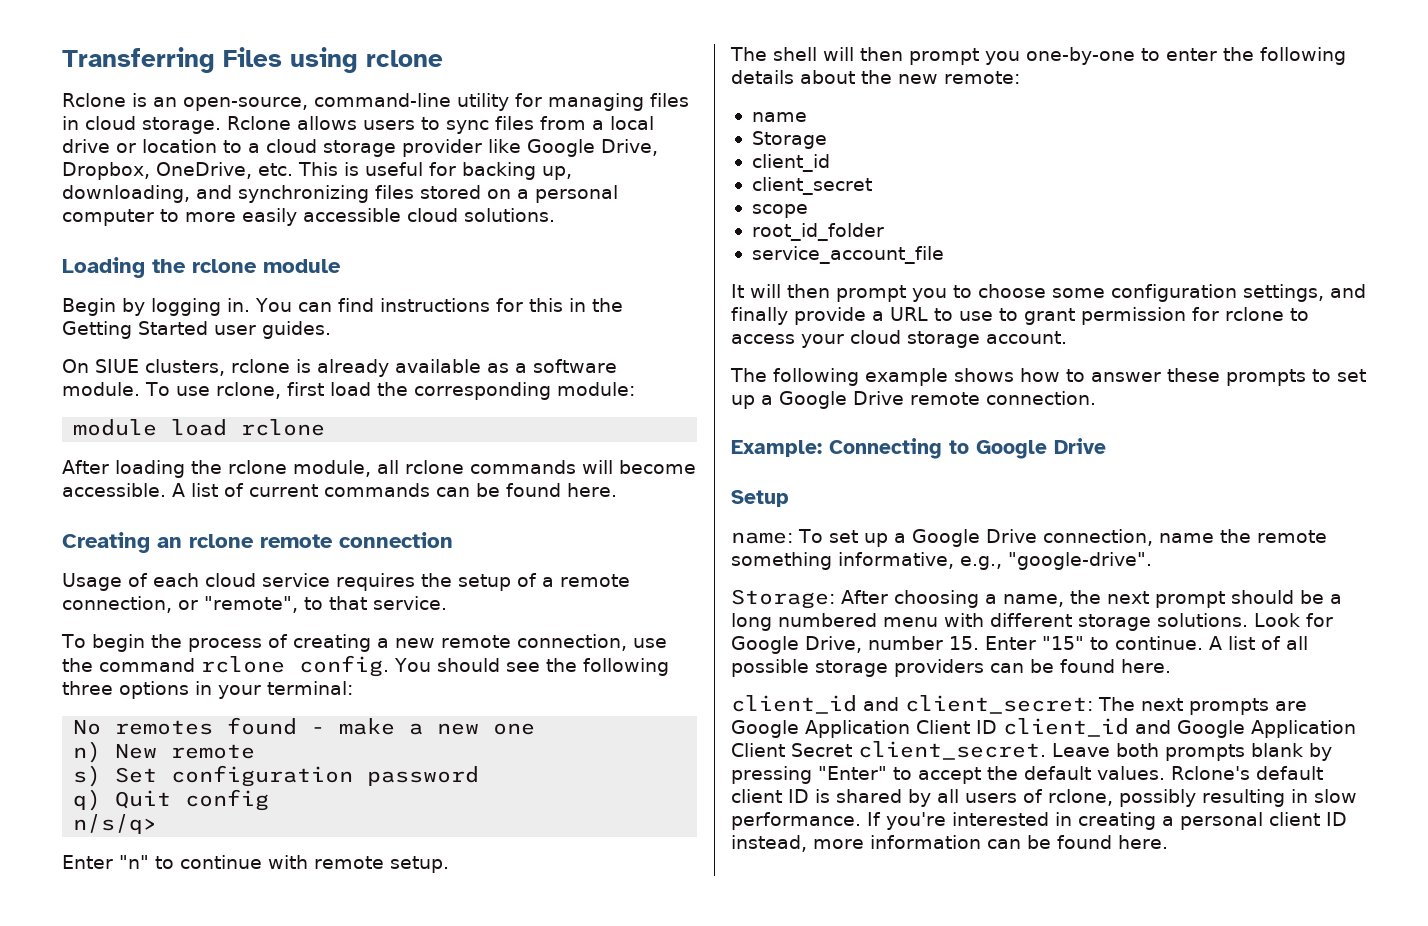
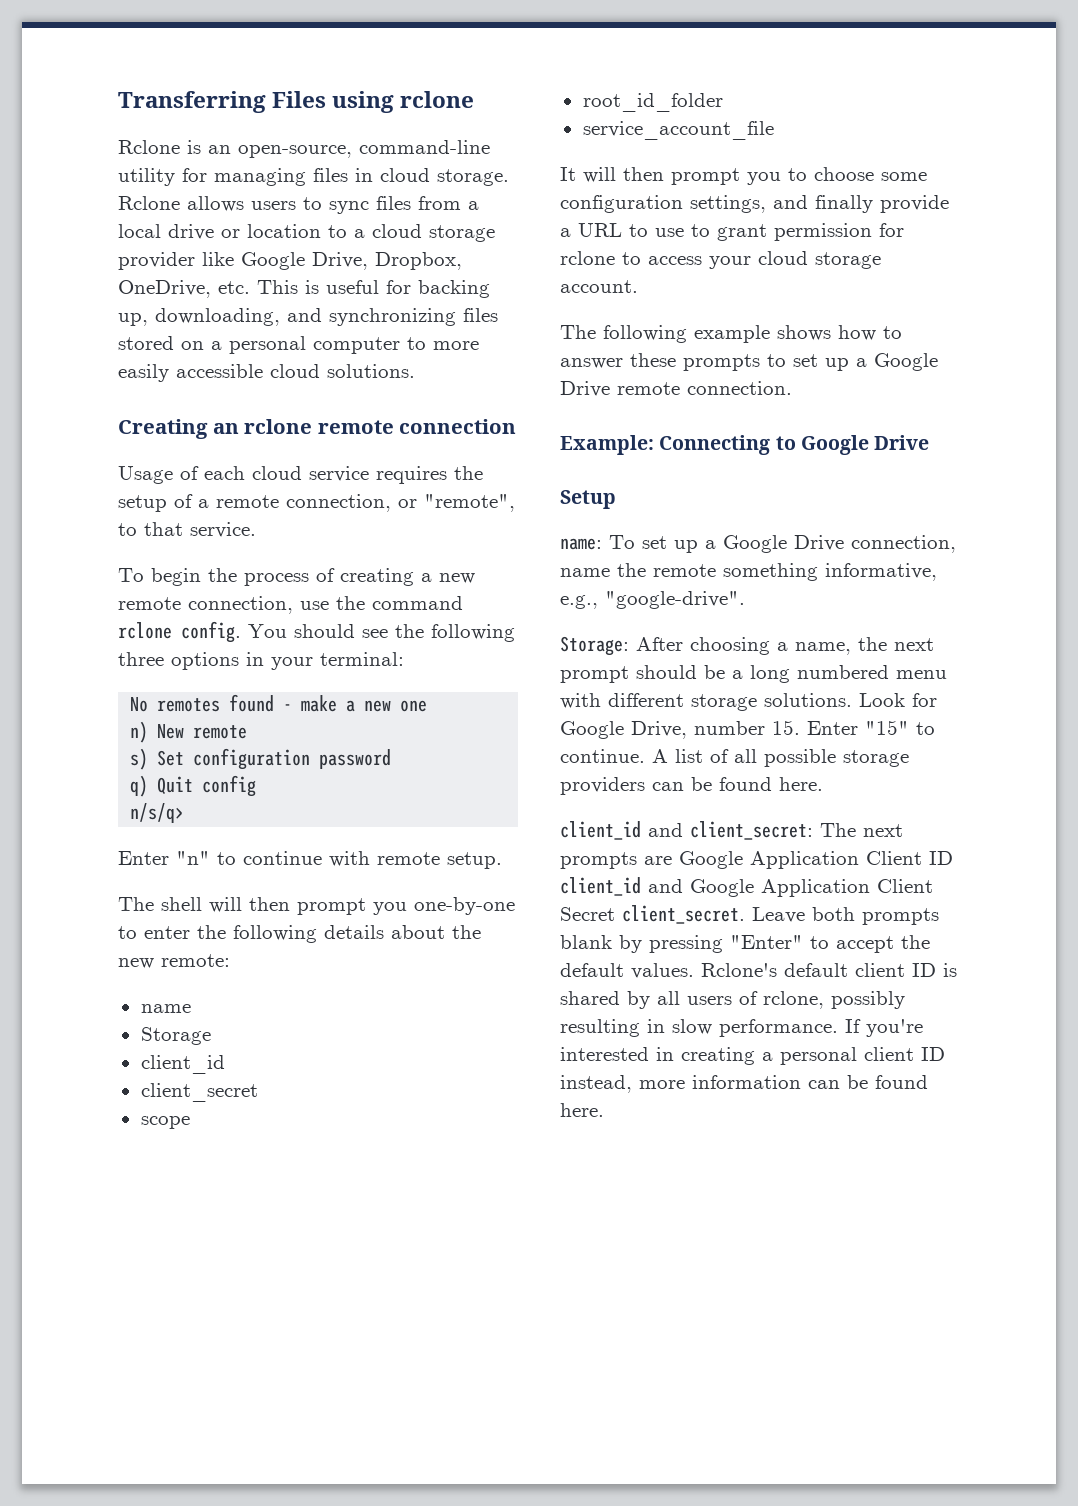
[62,257,341,278] [62,298,623,316] [62,321,331,339] [62,359,617,377] [62,382,635,400] [73,419,326,436] [62,460,696,478] [62,483,617,497] // Loading the rclone module // Begin by logging in. You can find instructions for this in the Getting Started user guides. // On SIUE clusters, rclone is already available as a software module. To use rclone, first load the corresponding module: // module load rclone // After loading the rclone module, all rclone commands will become accessible. A list of current commands can be found here. -> (415, 371) none

